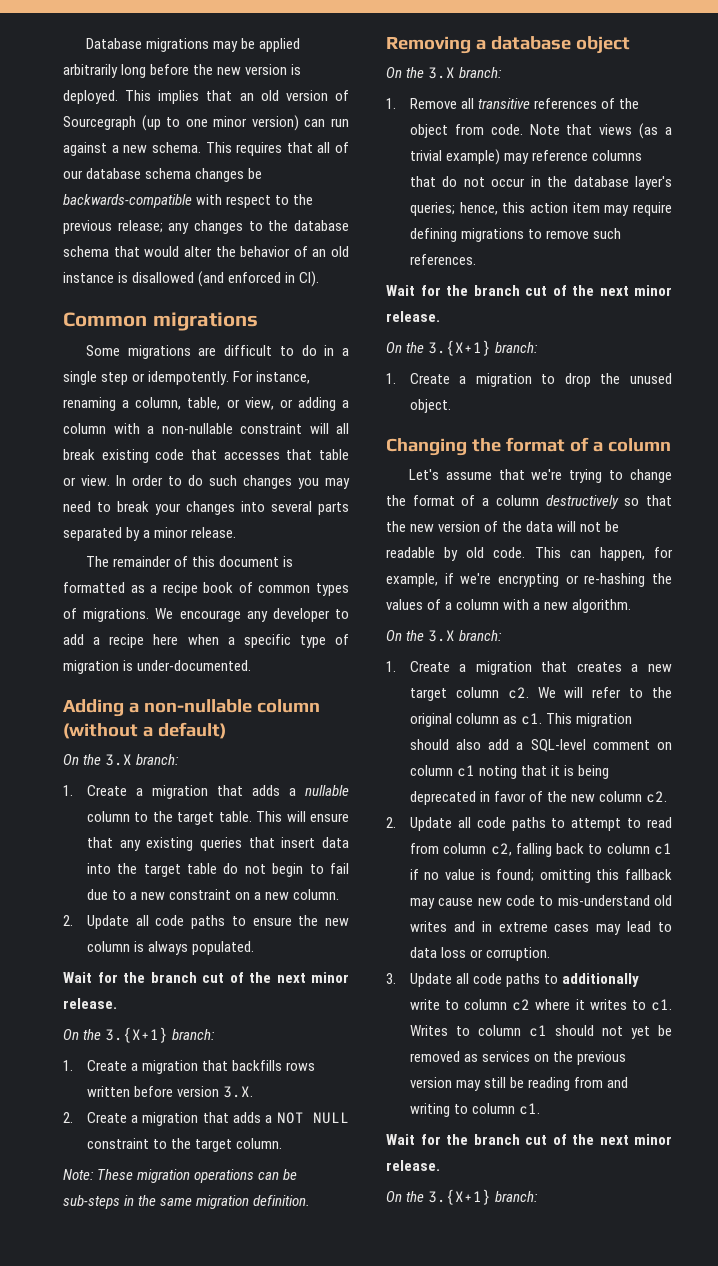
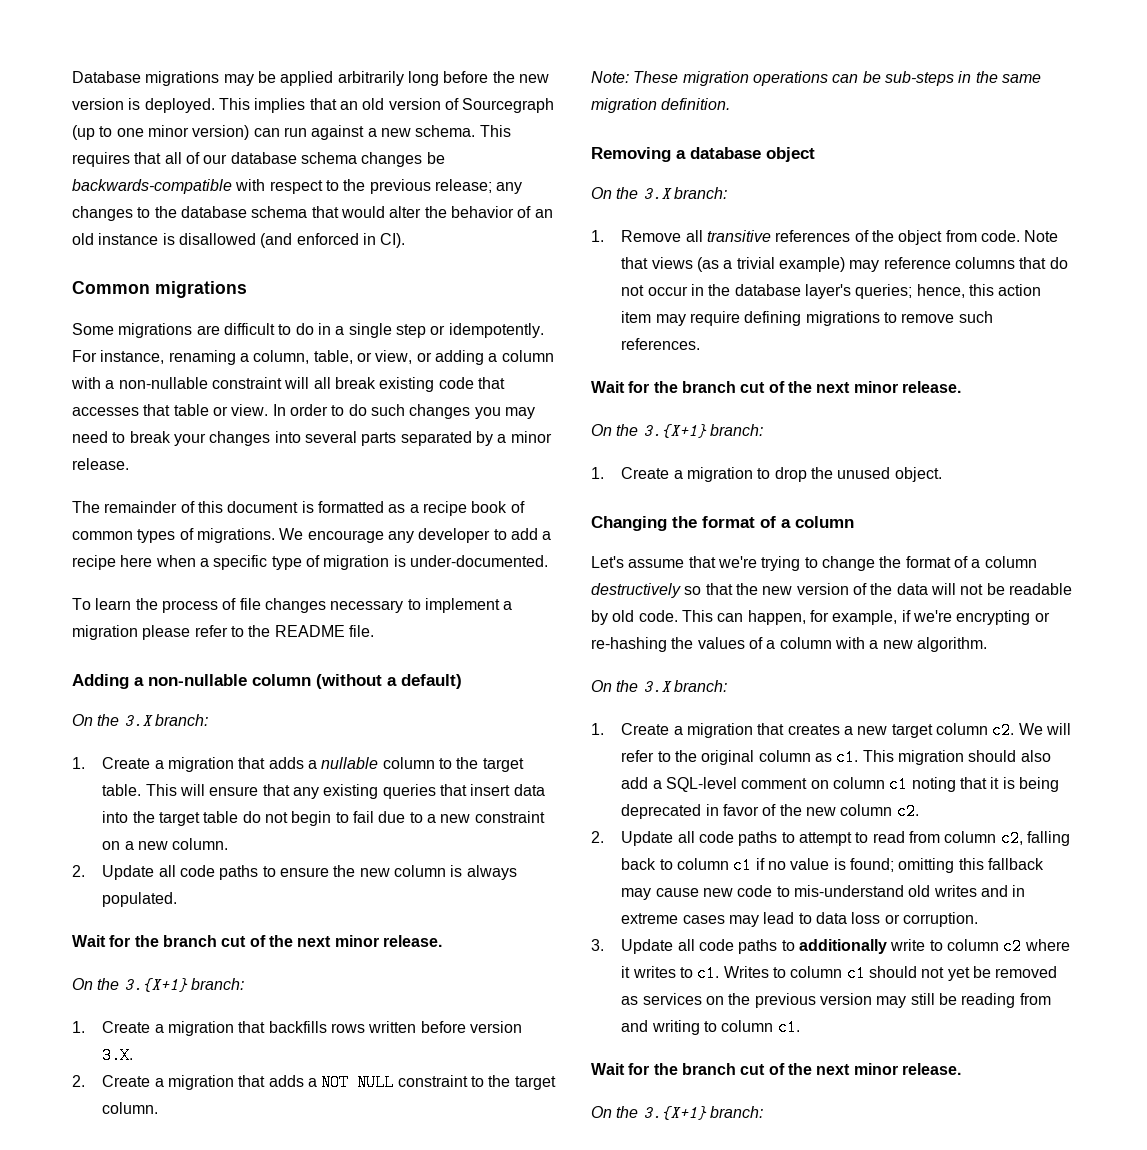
(252, 665) none -> [72,598,513,613] [72,625,374,640] // To learn the process of file changes necessary to implement a migration please refer to the README file.

